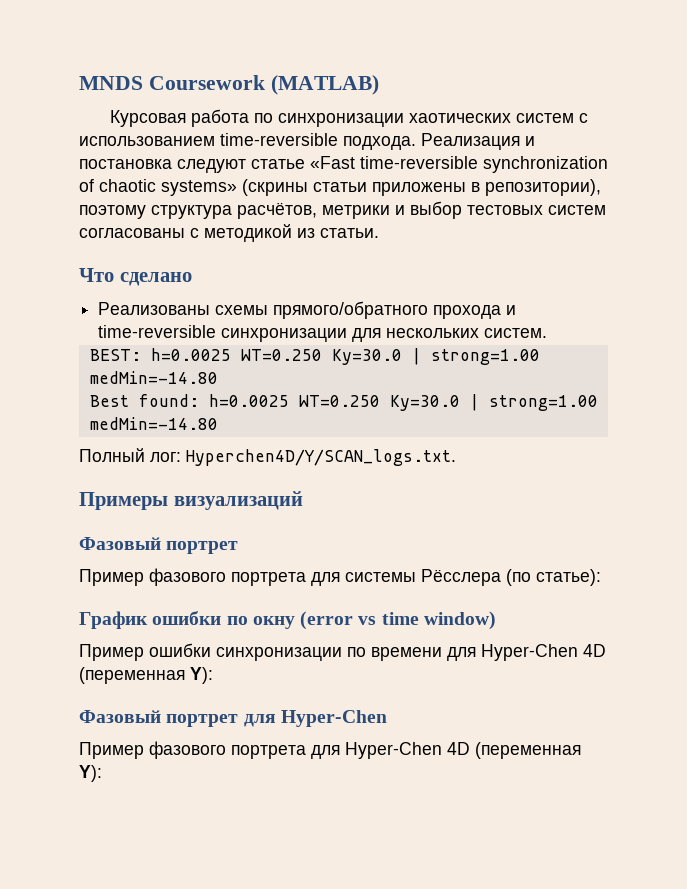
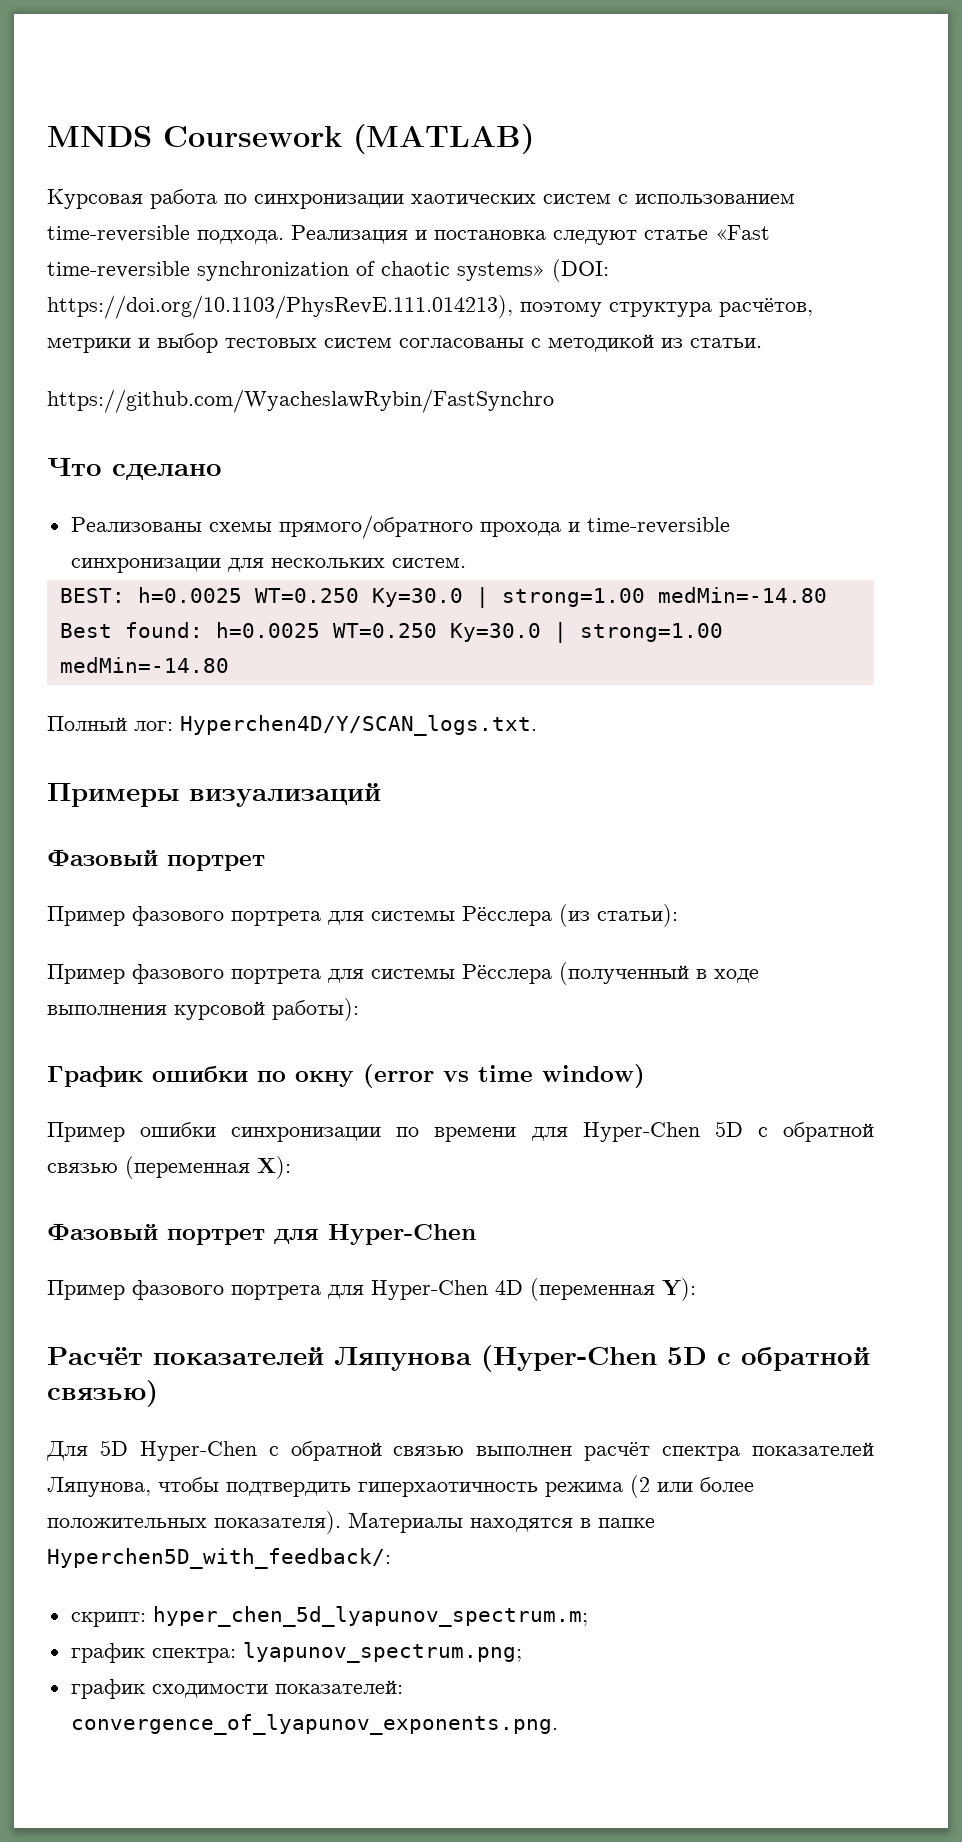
[242,179,601,196] (скрины статьи приложены в репозитории), -> [552,259,609,282] [47,295,513,319] (DOI: https://doi.org/10.1103/PhysRevE.111.014213),
(379, 233) none -> [47,389,554,413] // https://github.com/WyacheslawRybin/FastSynchro
[506,569,601,586] (по статье): -> [559,904,678,927] [47,962,759,985] [47,998,359,1021] (из статьи): // Пример фазового портрета для системы Рёсслера (полученный в ходе выполнения курсовой работы):
[583,644,606,657] [79,667,213,684] 4D (переменная Y): -> [714,1121,874,1142] [47,1156,291,1179] 5D с обратной связью (переменная X):
(102, 773) none -> [47,1345,870,1372] [47,1380,158,1407] [46,1440,875,1461] [47,1475,754,1498] [47,1511,655,1534] [47,1548,391,1569] [70,1606,588,1627] [70,1642,522,1663] [70,1679,403,1699] [70,1714,558,1735] // Расчёт показателей Ляпунова (Hyper‑Chen 5D с обратной связью) // Для 5D Hyper‑Chen с обратной связью выполнен расчёт спектра показателей Ляпунова, чтобы подтвердить гиперхаотичность режима (2 или более положительных показателя). Материалы находятся в папке Hyperchen5D_with_feedback/: // скрипт: hyper_chen_5d_lyapunov_spectrum.m; // график спектра: lyapunov_spectrum.png; // график сходимости показателей: convergence_of_lyapunov_exponents.png.

